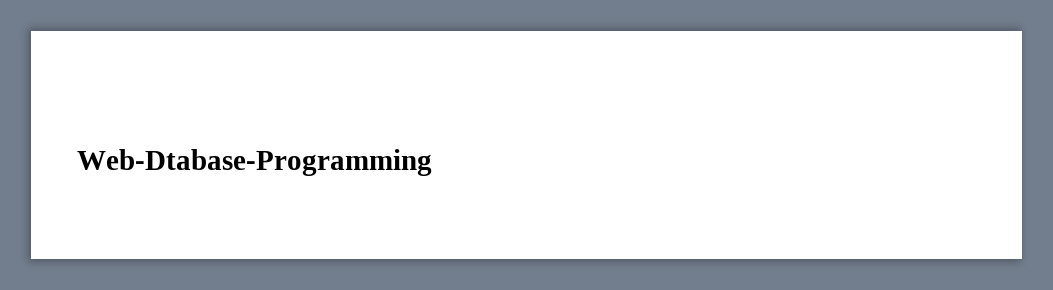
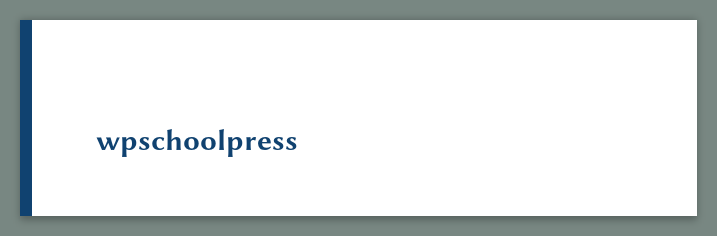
[77,149,432,176] Web-Dtabase-Programming -> [96,129,298,157] wpschoolpress

